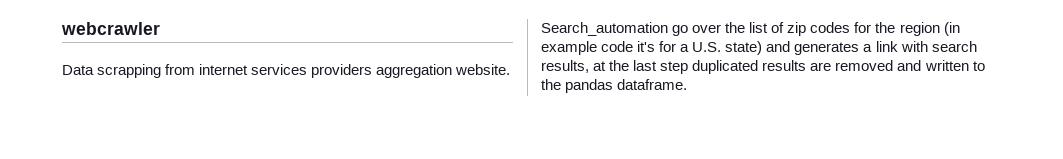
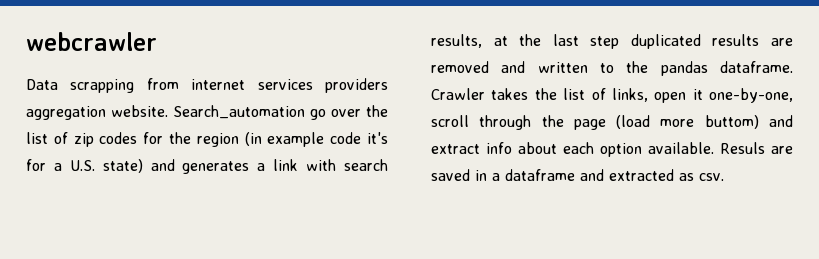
(688, 84) none -> [431,88,793,103] [431,115,793,130] [431,142,793,157] [431,169,724,181] Crawler takes the list of links, open it one-by-one, scroll through the page (load more buttom) and extract info about each option available. Resuls are saved in a dataframe and extracted as csv.

